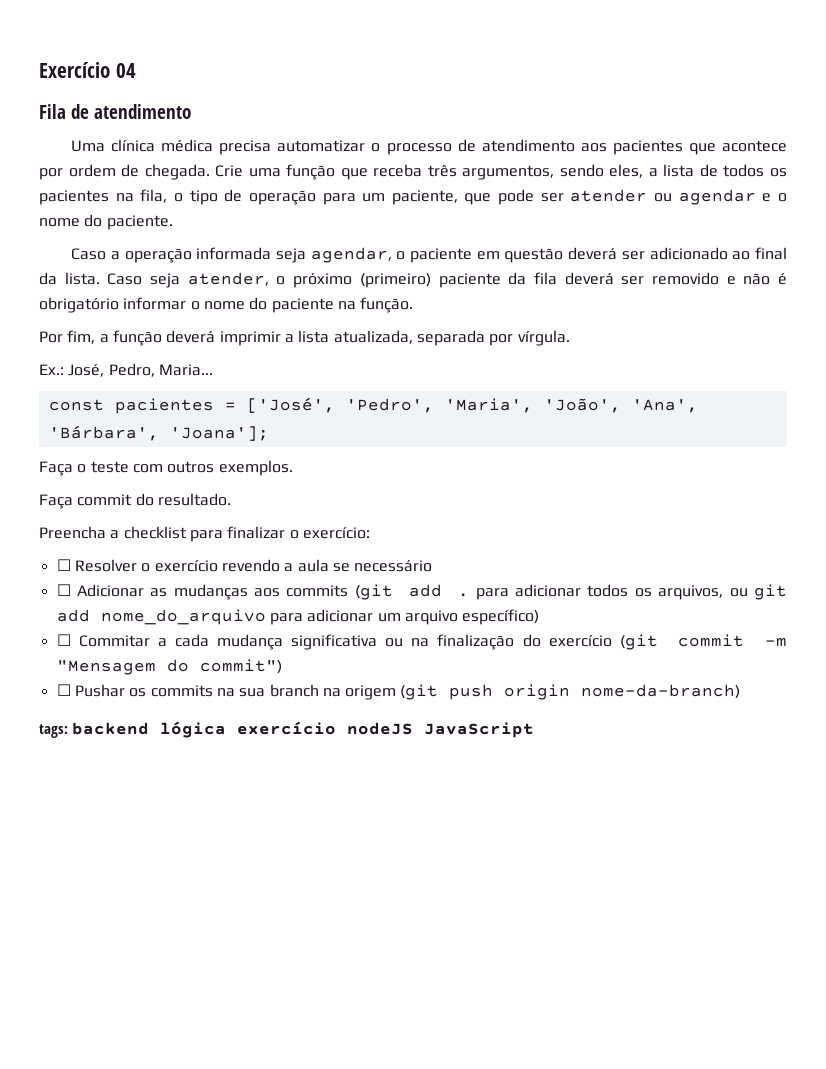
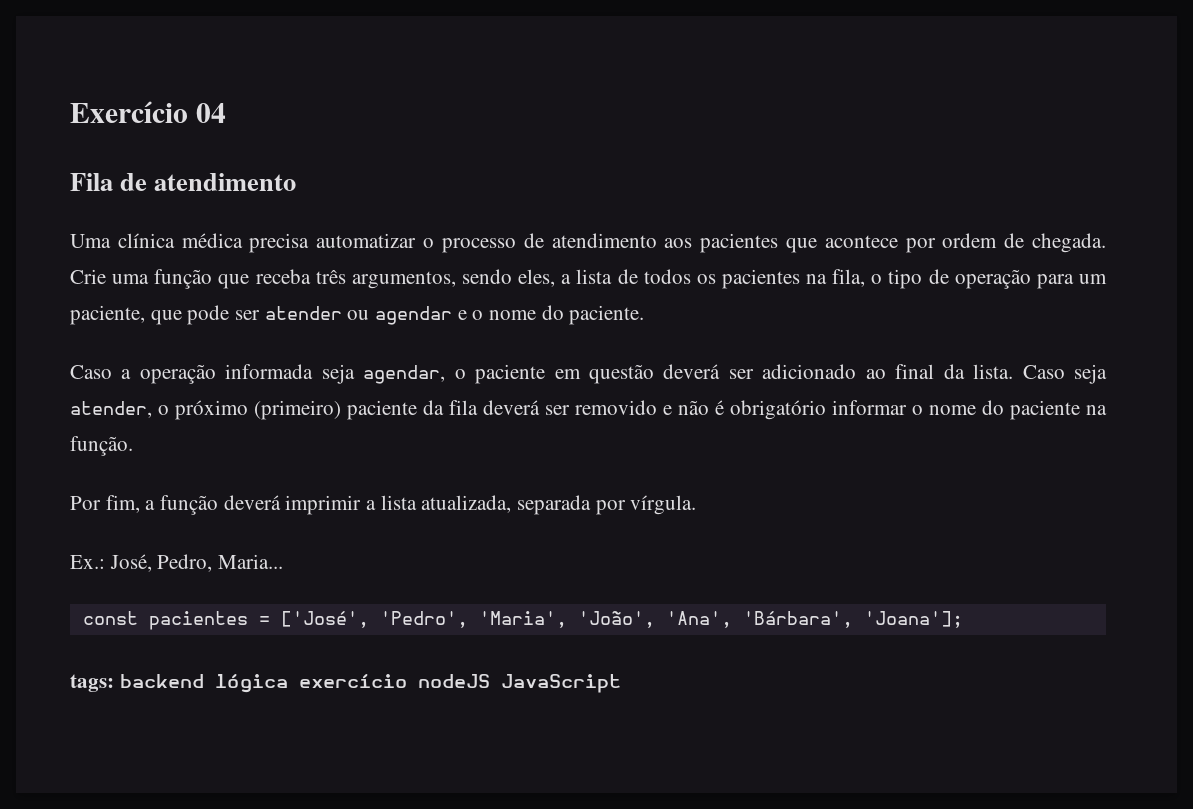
[39,460,293,476] [39,493,231,509] [39,526,370,542] [56,559,433,572] [56,584,788,600] [56,609,540,625] [56,634,787,650] [56,659,282,675] [56,684,741,700] // Faça o teste com outros exemplos. // Faça commit do resultado. // Preencha a checklist para finalizar o exercício: // ☐ Resolver o exercício revendo a aula se necessário // ☐ Adicionar as mudanças aos commits (git add . para adicionar todos os arquivos, ou git add nome_do_arquivo para adicionar um arquivo específico) // ☐ Commitar a cada mudança significativa ou na finalização do exercício (git commit -m "Mensagem do commit") // ☐ Pushar os commits na sua branch na origem (git push origin nome-da-branch) -> (963, 619) none

